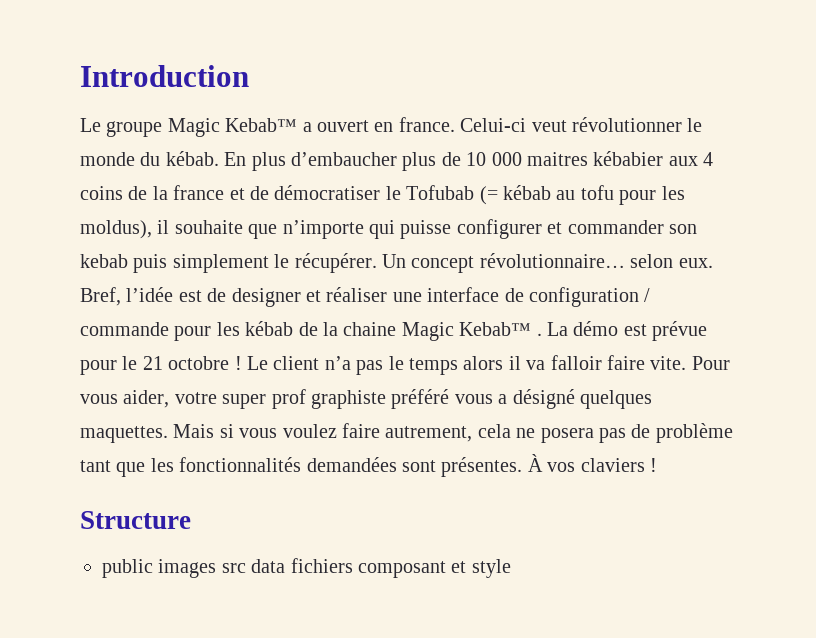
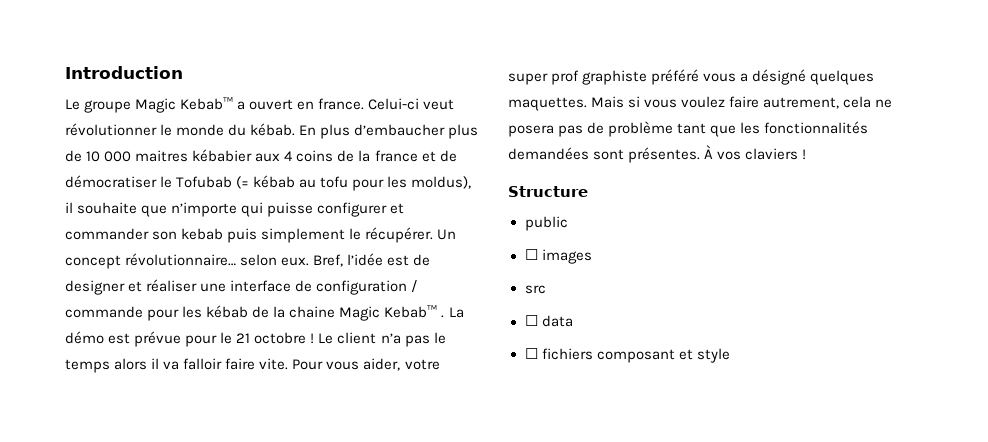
(153, 568) none -> [524,249,538,260] // ☐
(217, 568) none -> (592, 256) //
(246, 568) none -> [524,315,538,326] // ☐
(286, 566) none -> [524,348,538,359] // ☐

